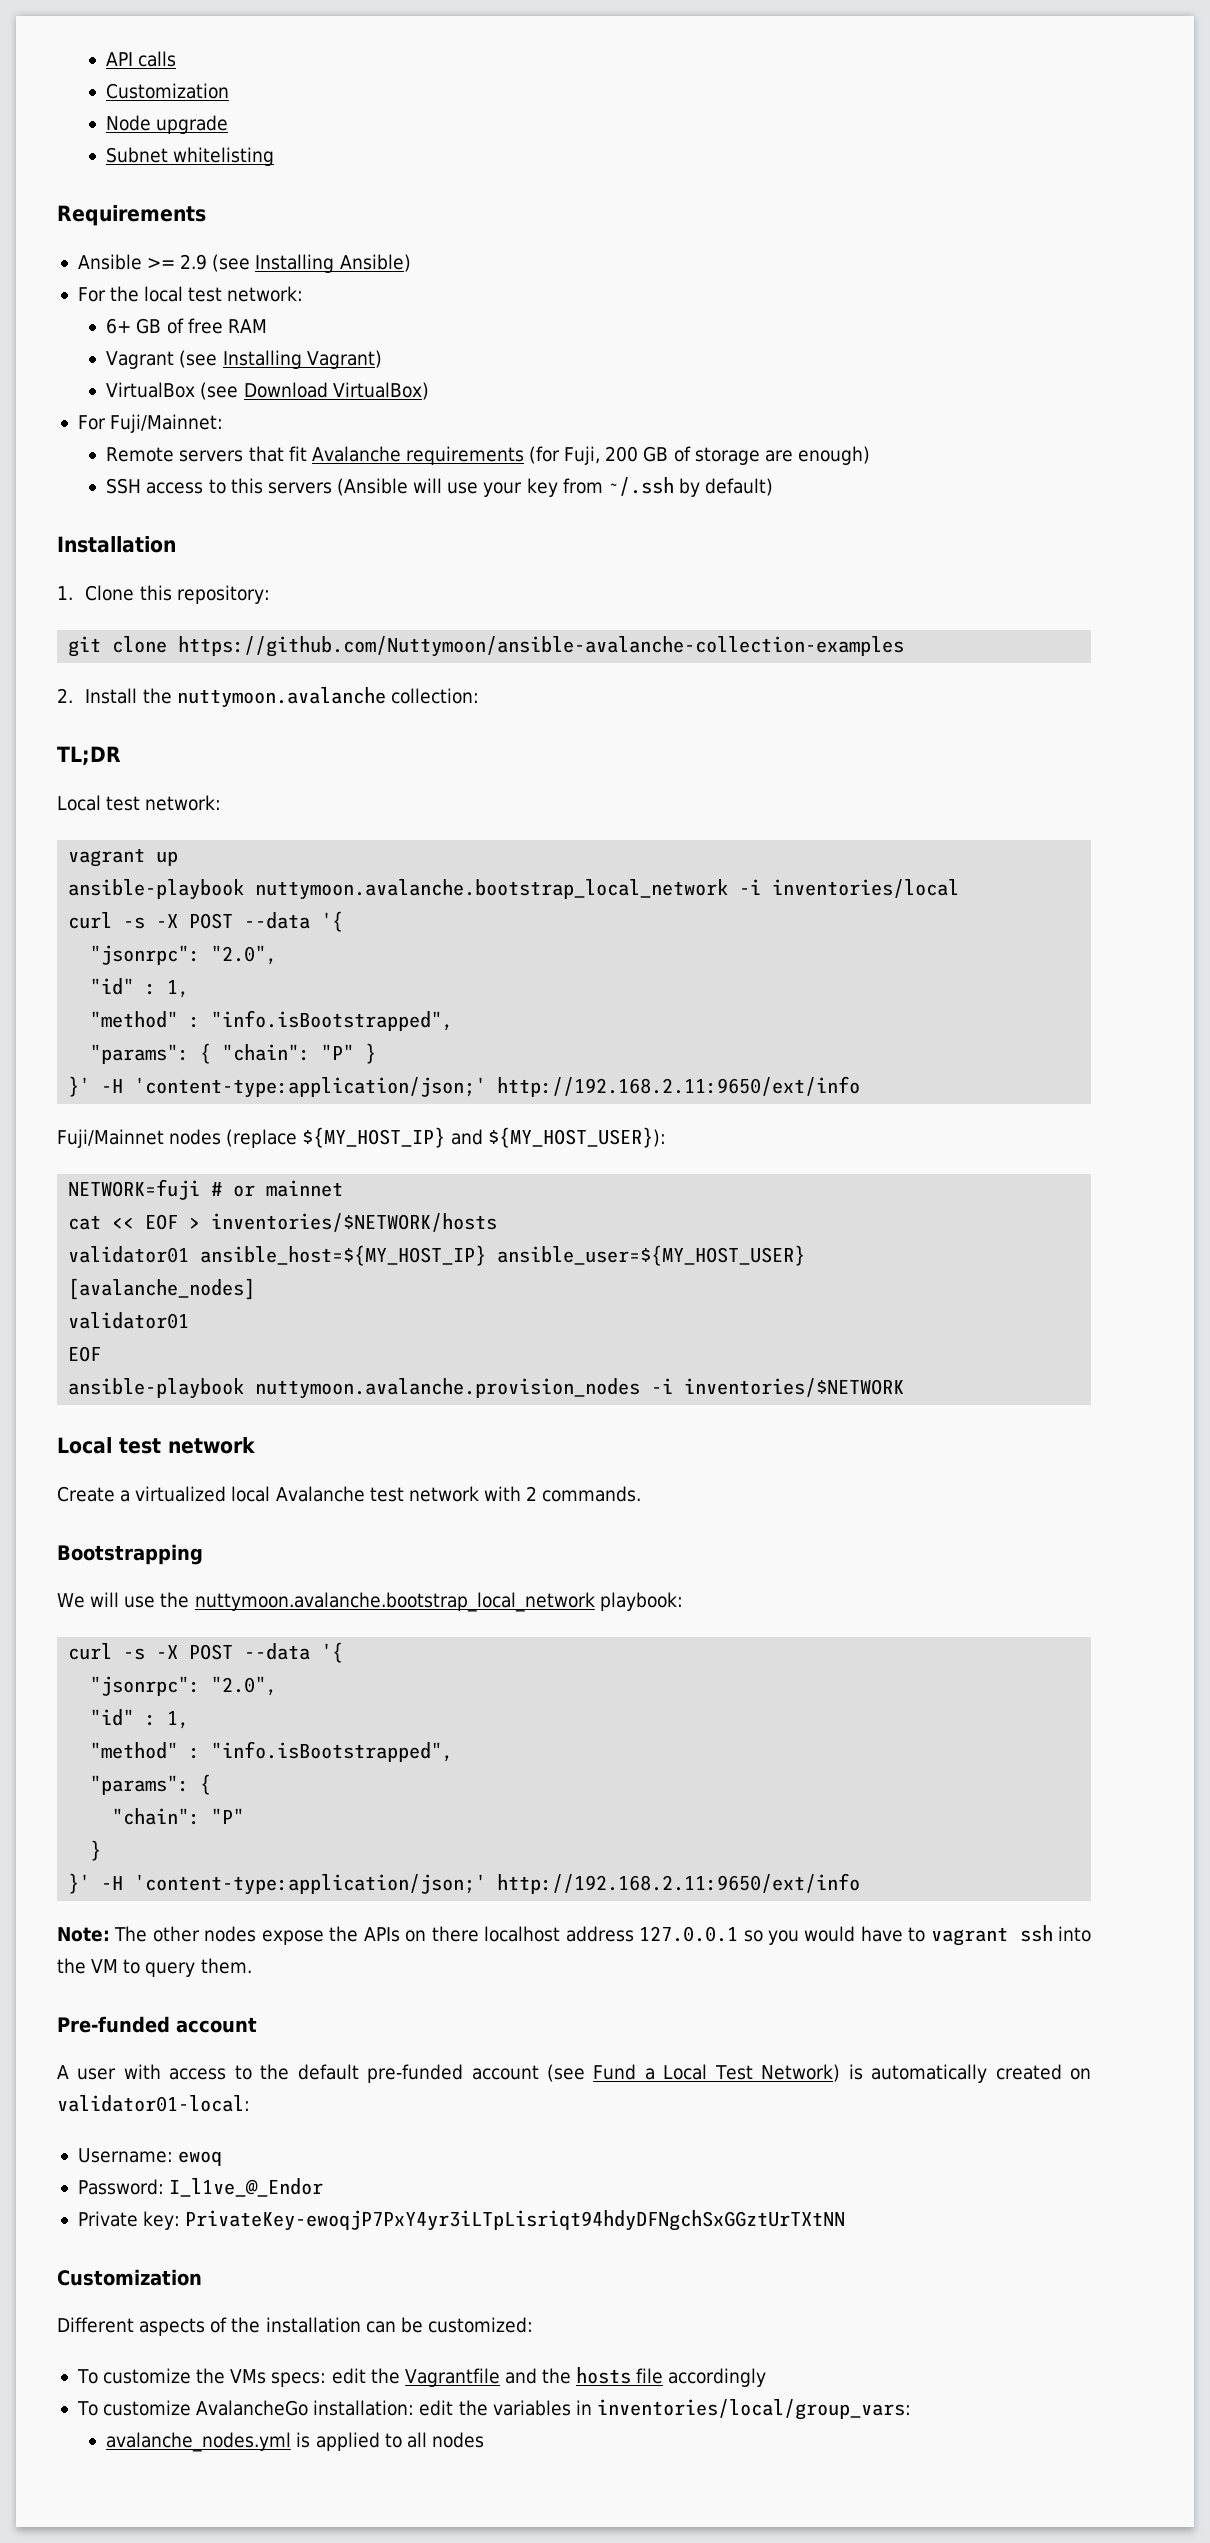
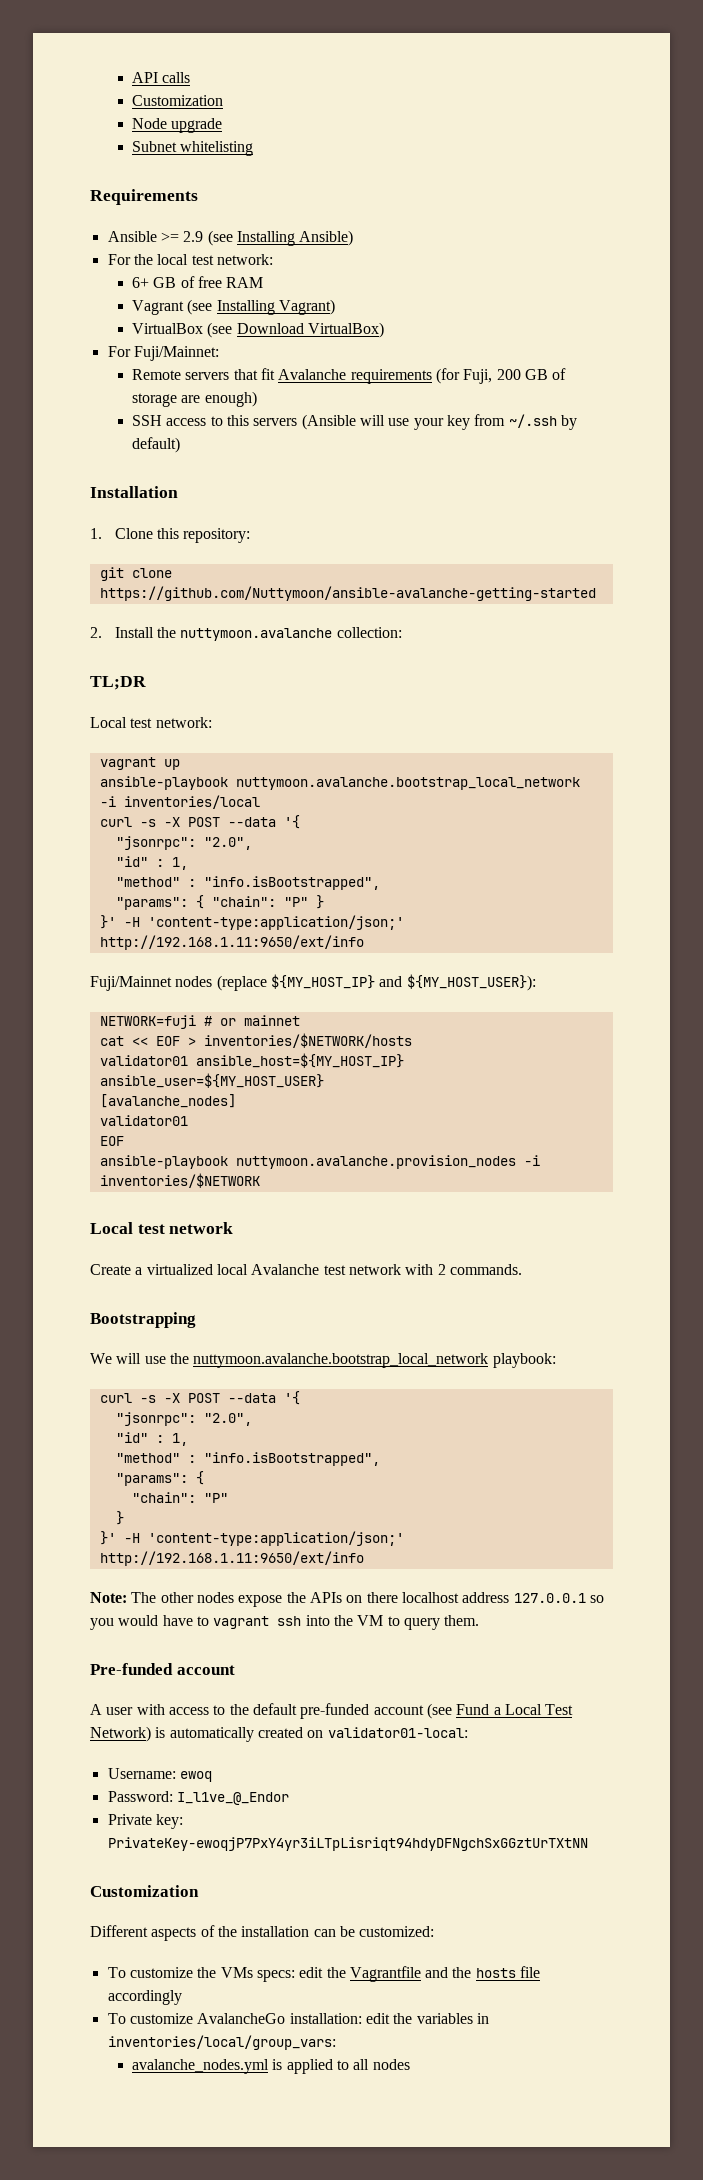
[178,636,905,657] https://github.com/Nuttymoon/ansible-avalanche-collection-examples -> [99,586,596,601] https://github.com/Nuttymoon/ansible-avalanche-getting-started
[497,1076,861,1097] http://192.168.2.11:9650/ext/info -> [99,935,364,950] http://192.168.1.11:9650/ext/info
[497,1873,861,1894] http://192.168.2.11:9650/ext/info -> [99,1551,364,1566] http://192.168.1.11:9650/ext/info

